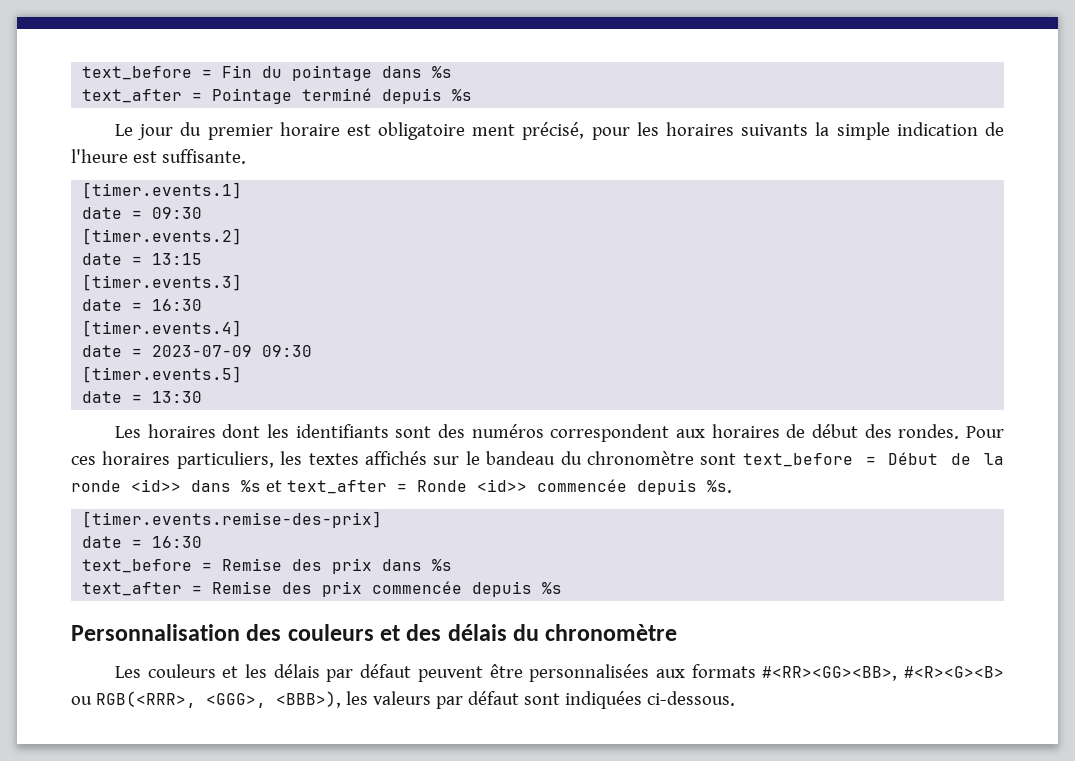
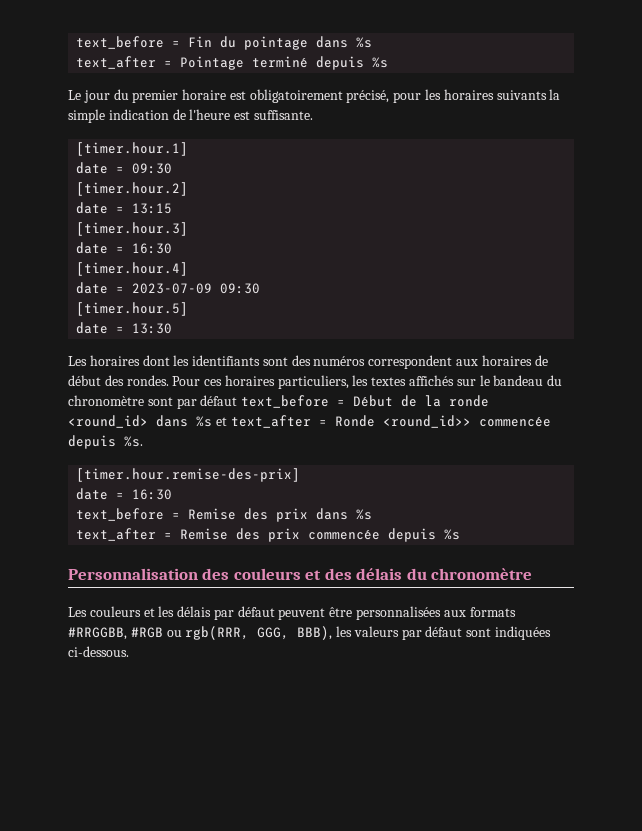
[378,122,516,140] obligatoire ment -> [249,89,343,103] obligatoirement
[82,182,243,199] [timer.events.1] -> [76,142,189,156] [timer.hour.1]
[82,228,243,245] [timer.events.2] -> [76,182,189,196] [timer.hour.2]
[82,274,243,291] [82,299,203,311] [82,320,243,337] [timer.events.3] // date = 16:30 // [timer.events.4] -> [76,222,189,236] [76,242,173,254] [76,262,189,276] [timer.hour.3] // date = 16:30 // [timer.hour.4]
[82,366,243,383] [timer.events.5] -> [76,302,189,316] [timer.hour.5]
(737, 459) none -> [176,395,238,409] par défaut
[131,479,181,492] <id>> -> [68,415,148,428] <round_id>
[476,479,527,492] <id>> -> [382,415,471,428] <round_id>>
[82,511,383,528] [timer.events.remise-des-prix] -> [76,468,301,482] [timer.hour.remise-des-prix]
[762,666,1004,681] [71,691,341,708] #<RR><GG><BB>, #<R><G><B> ou RGB(<RRR>, <GGG>, <BBB>), -> [68,626,333,640] #RRGGBB, #RGB ou rgb(RRR, GGG, BBB),

